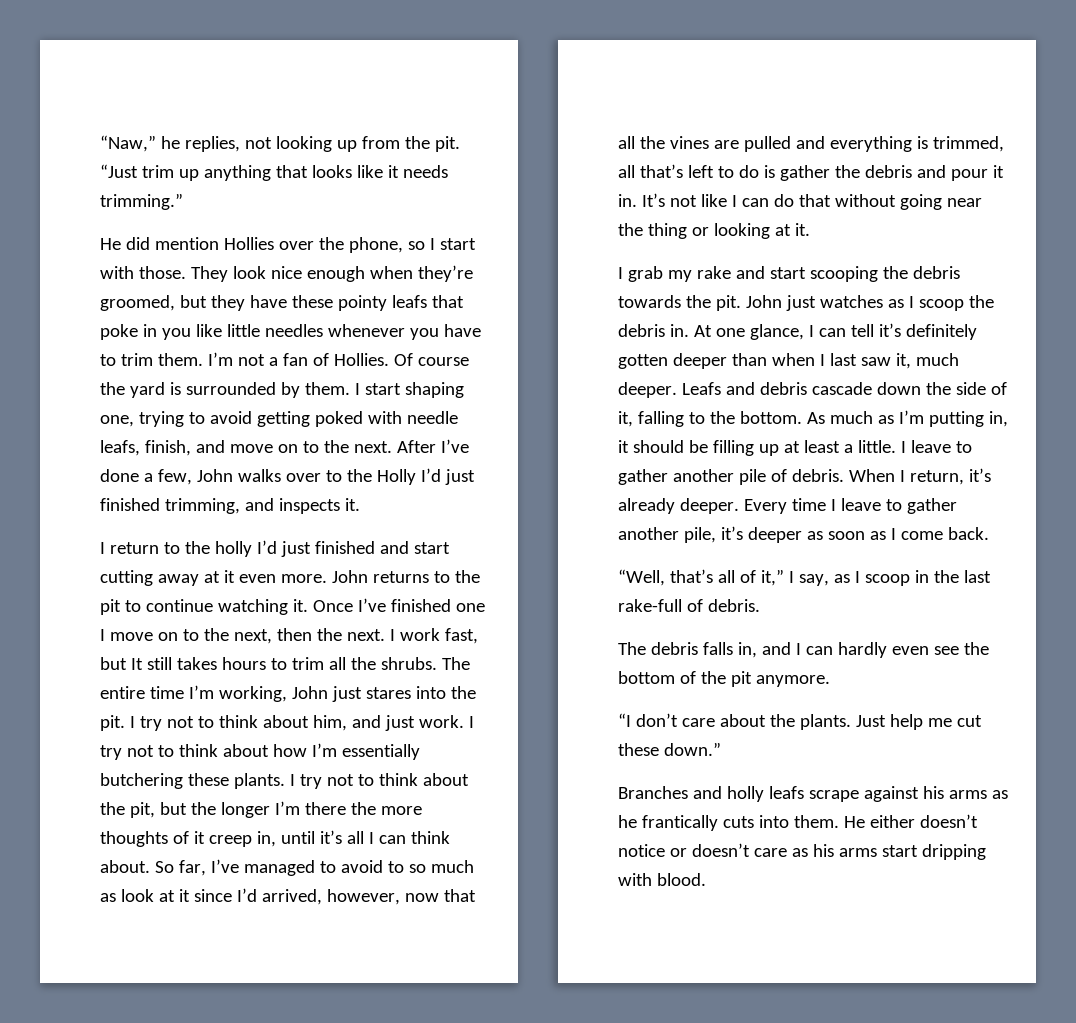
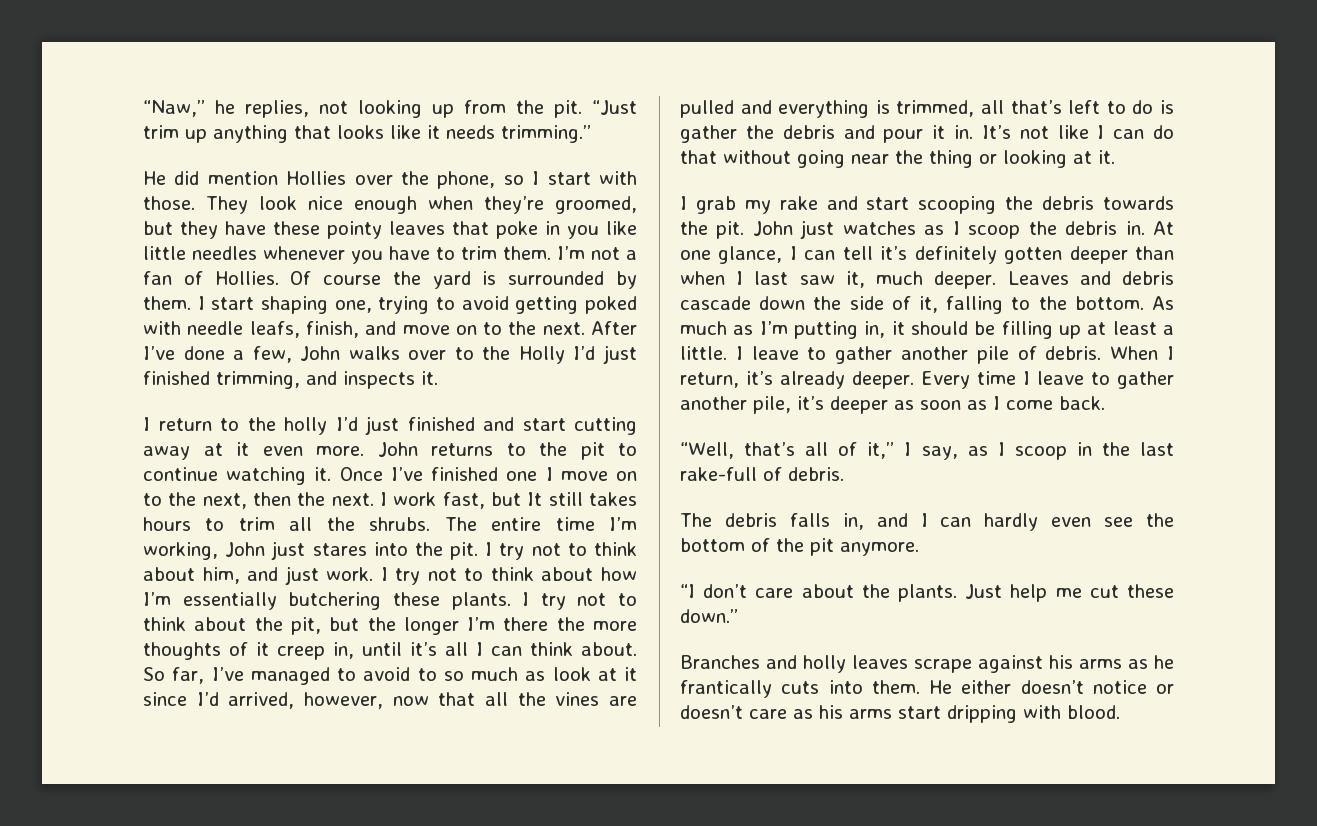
[391,295,427,308] leafs -> [389,221,445,235] leaves
[681,382,721,395] Leafs -> [1007,271,1069,285] Leaves
[768,786,804,799] leafs -> [852,655,908,669] leaves

